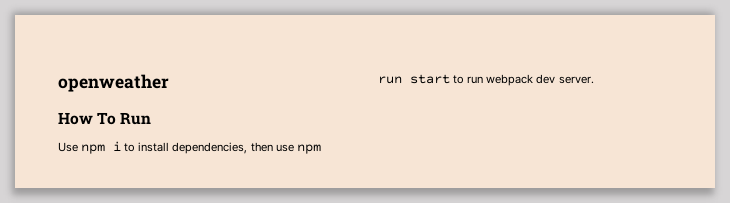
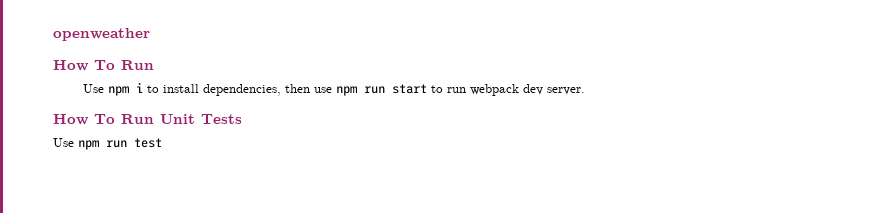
(594, 80) none -> [53,114,242,125] [53,138,162,150] // How To Run Unit Tests // Use npm run test

